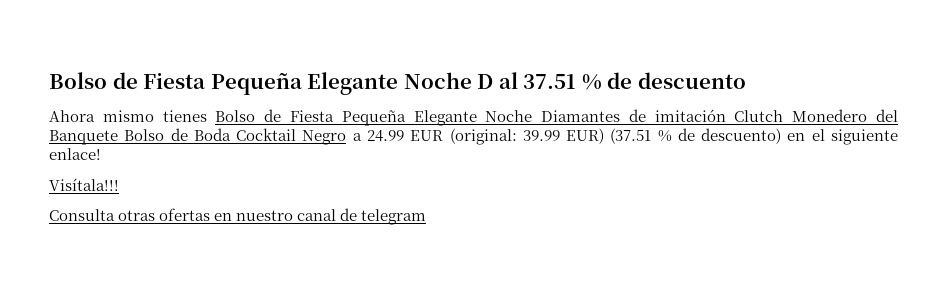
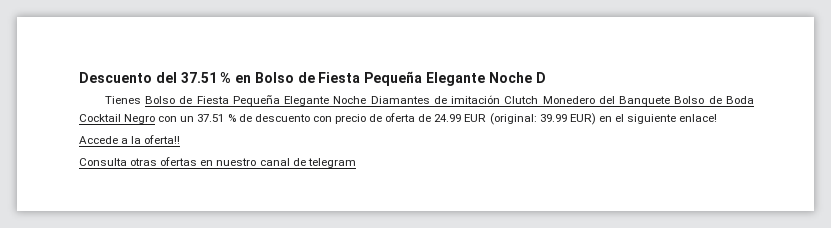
(49, 80) none -> [79,72,252,83] Descuento del 37.51 % en
[498,72,746,90] [49,110,207,122] al 37.51 % de descuento // Ahora mismo tienes -> [104,96,141,104] // Tienes
[352,133,362,141] a -> [158,113,432,124] con un 37.51 % de descuento con precio de oferta de
[610,128,782,144] (37.51 % de descuento) -> (596, 119) none
[49,178,119,191] Visítala!!! -> [79,135,181,144] Accede a la oferta!!

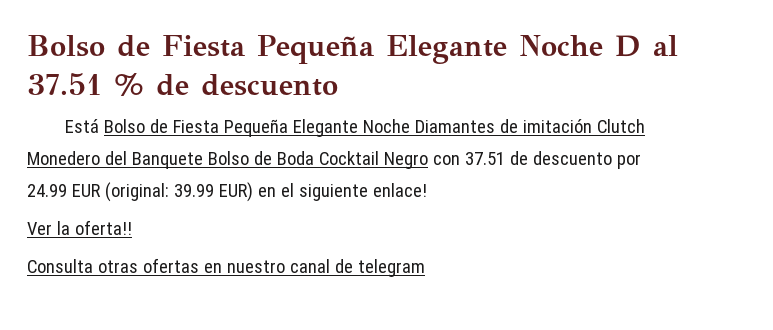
[79,72,252,83] Descuento del 37.51 % en -> (27, 46) none
[104,96,141,104] // Tienes -> [652,35,678,56] [27,73,338,96] [65,119,100,133] al 37.51 % de descuento // Está
[180,113,432,124] un 37.51 % de descuento con precio de oferta de -> [464,151,641,169] 37.51 de descuento por
[79,136,129,144] Accede a -> [27,222,52,235] Ver

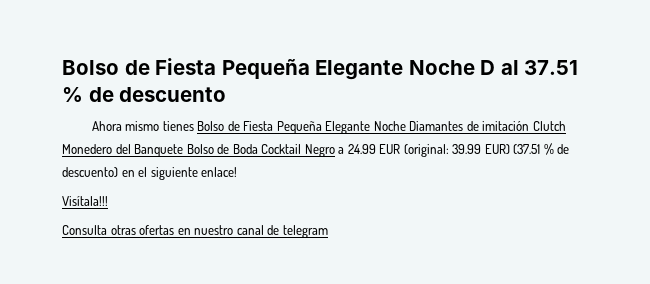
[65,119,100,133] Está -> [91,121,194,131] Ahora mismo tienes
[432,151,641,169] con 37.51 de descuento por -> [338,147,345,154] a
(253, 192) none -> [513,143,570,155] [62,167,118,177] (37.51 % de descuento)
[27,220,132,235] Ver la oferta!! -> [62,196,108,206] Visítala!!!

